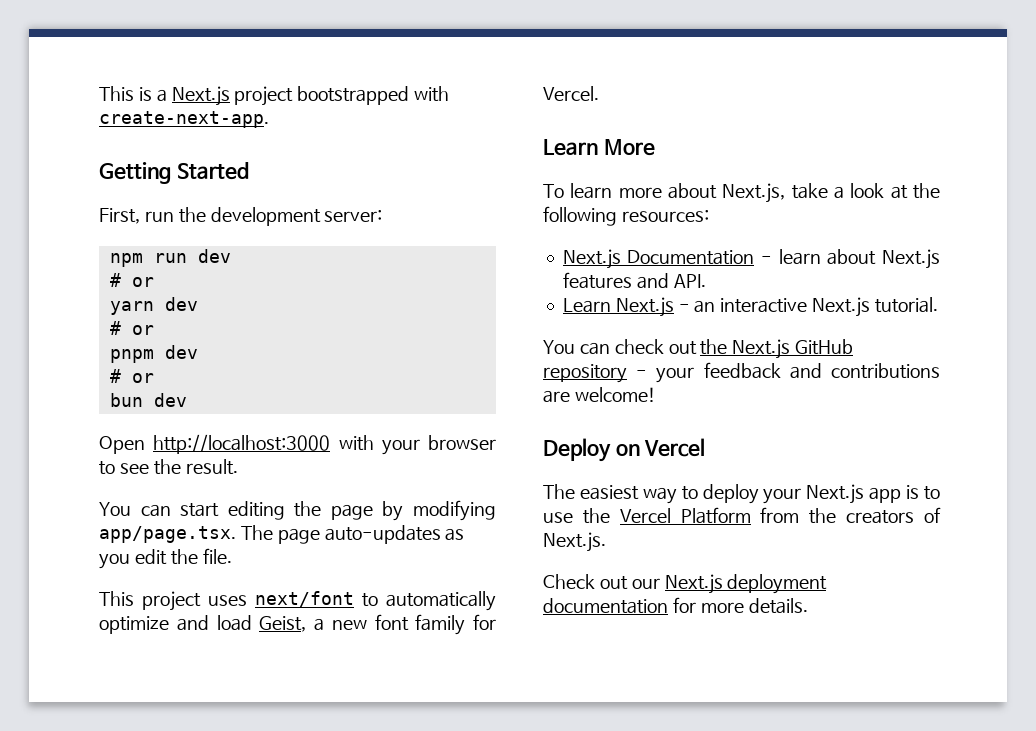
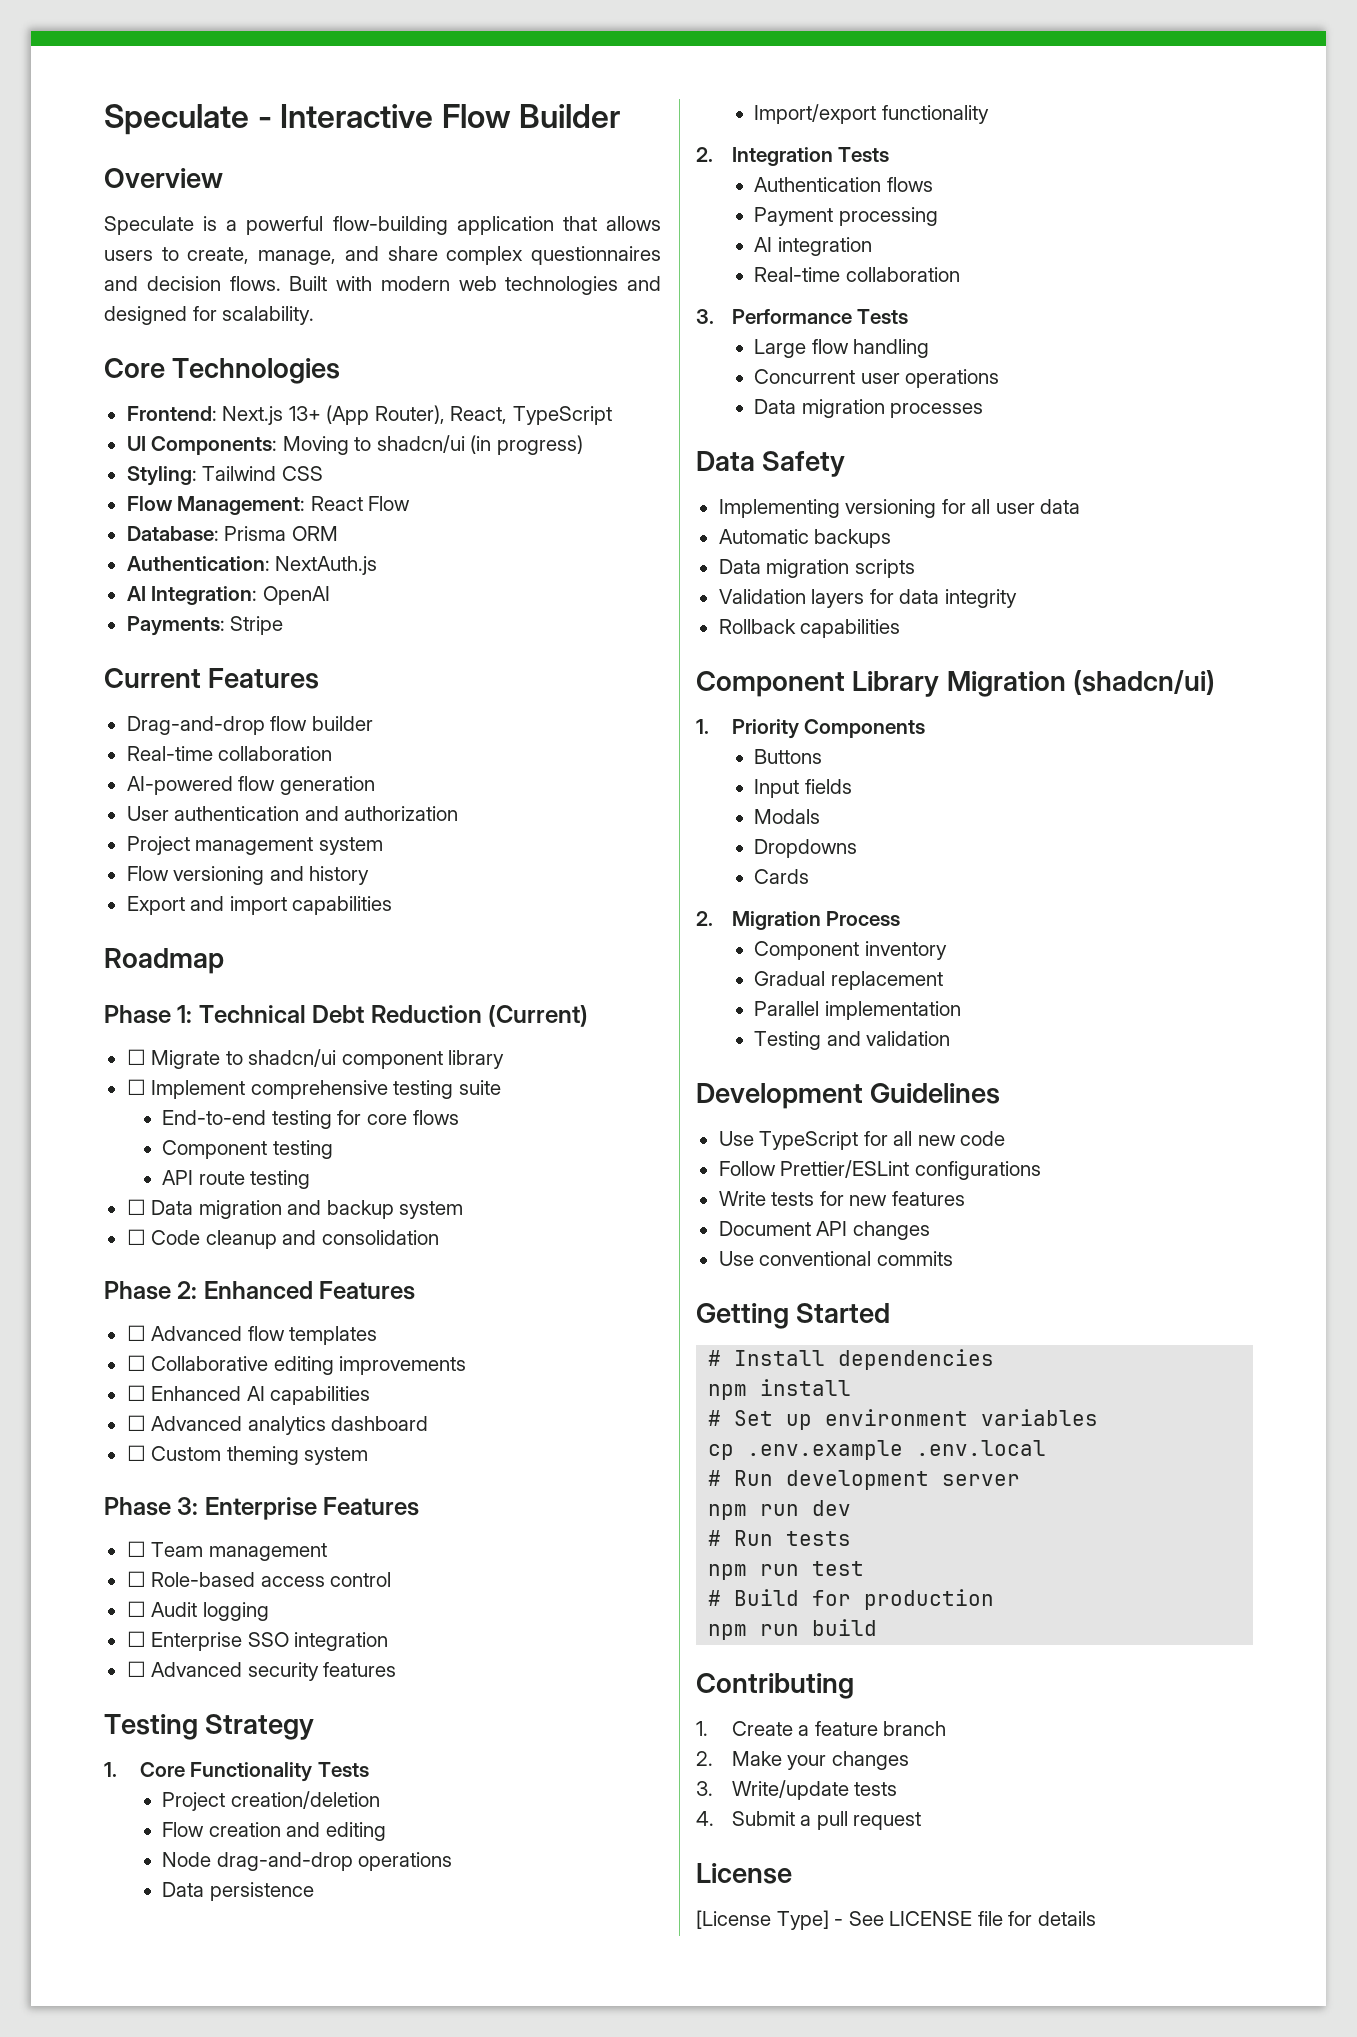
[99,86,450,106] [99,111,269,128] [99,162,249,184] [99,207,383,226] [109,249,231,267] [109,273,154,287] [109,297,198,315] [109,321,154,335] [109,345,198,363] [109,369,154,383] [109,393,187,407] [99,434,496,455] [99,459,238,475] [99,500,497,521] [99,525,465,544] [99,548,232,569] [99,591,496,611] [99,614,496,635] [543,86,599,101] [543,139,655,156] [543,183,940,203] [543,206,709,226] [562,249,940,269] [562,272,706,289] [562,297,938,317] [543,339,854,359] [543,362,940,383] [543,387,656,403] [543,438,706,462] [543,484,940,504] [543,507,942,524] [543,532,606,552] [543,574,828,594] [543,597,808,614] This is a Next.js project bootstrapped with create-next-app. // Getting Started // First, run the development server: // npm run dev // # or // yarn dev // # or // pnpm dev // # or // bun dev // Open http://localhost:3000 with your browser to see the result. // You can start editing the page by modifying app/page.tsx. The page auto-updates as you edit the file. // This project uses next/font to automatically optimize and load Geist, a new font family for Vercel. // Learn More // To learn more about Next.js, take a look at the following resources: // Next.js Documentation - learn about Next.js features and API. // Learn Next.js - an interactive Next.js tutorial. // You can check out the Next.js GitHub repository - your feedback and contributions are welcome! // Deploy on Vercel // The easiest way to deploy your Next.js app is to use the Vercel Platform from the creators of Next.js. // Check out our Next.js deployment documentation for more details. -> [104,104,620,135] [104,168,223,188] [104,216,661,235] [104,246,661,265] [104,276,661,295] [104,306,315,325] [104,358,341,384] [126,405,612,425] [126,435,583,455] [126,466,323,486] [126,496,411,515] [126,526,338,541] [126,556,378,575] [126,586,330,605] [126,616,284,636] [104,668,320,689] [126,716,373,735] [126,746,333,761] [126,776,375,795] [126,806,459,821] [126,836,383,855] [126,866,370,885] [126,896,393,915] [104,948,224,974] [104,1005,589,1027] [126,1049,505,1069] [126,1079,501,1099] [162,1110,459,1129] [162,1140,333,1159] [162,1170,311,1189] [126,1199,464,1219] [126,1229,439,1249] [104,1281,416,1300] [126,1325,378,1345] [126,1355,467,1375] [126,1385,371,1405] [126,1415,429,1435] [126,1445,369,1465] [104,1497,420,1520] [126,1541,327,1561] [126,1571,392,1587] [126,1601,269,1621] [126,1631,389,1651] [126,1661,397,1681] [104,1714,315,1740] [104,1762,369,1782] [162,1791,380,1811] [162,1822,387,1841] [162,1852,453,1871] [162,1882,314,1901] [754,104,989,124] [696,147,890,166] [754,177,933,192] [754,207,938,226] [754,237,872,256] [754,267,960,282] [696,309,909,324] [754,339,930,358] [754,369,1000,388] [754,399,984,418] [696,451,846,477] [718,499,1081,518] [718,529,892,548] [718,559,915,578] [718,589,1017,608] [718,619,901,638] [696,670,1216,697] [696,719,926,739] [754,749,823,764] [754,779,852,798] [754,809,821,824] [754,839,858,858] [754,869,810,884] [696,911,901,930] [754,941,947,960] [754,971,943,990] [754,1001,961,1020] [754,1031,951,1050] [696,1083,1001,1109] [718,1131,1006,1150] [718,1160,1041,1180] [718,1191,965,1206] [718,1221,930,1240] [718,1251,953,1266] [696,1303,891,1329] [708,1349,995,1370] [708,1379,852,1400] [708,1409,1099,1430] [708,1440,1047,1460] [708,1470,1021,1490] [708,1500,852,1520] [708,1530,852,1546] [708,1561,865,1580] [708,1589,995,1610] [708,1619,878,1640] [696,1673,854,1699] [696,1721,947,1736] [696,1751,909,1770] [696,1780,898,1800] [696,1811,922,1830] [696,1863,792,1884] [696,1910,1096,1930] Speculate - Interactive Flow Builder // Overview // Speculate is a powerful flow-building application that allows users to create, manage, and share complex questionnaires and decision flows. Built with modern web technologies and designed for scalability. // Core Technologies // Frontend: Next.js 13+ (App Router), React, TypeScript // UI Components: Moving to shadcn/ui (in progress) // Styling: Tailwind CSS // Flow Management: React Flow // Database: Prisma ORM // Authentication: NextAuth.js // AI Integration: OpenAI // Payments: Stripe // Current Features // Drag-and-drop flow builder // Real-time collaboration // AI-powered flow generation // User authentication and authorization // Project management system // Flow versioning and history // Export and import capabilities // Roadmap // Phase 1: Technical Debt Reduction (Current) // ☐ Migrate to shadcn/ui component library // ☐ Implement comprehensive testing suite // End-to-end testing for core flows // Component testing // API route testing // ☐ Data migration and backup system // ☐ Code cleanup and consolidation // Phase 2: Enhanced Features // ☐ Advanced flow templates // ☐ Collaborative editing improvements // ☐ Enhanced AI capabilities // ☐ Advanced analytics dashboard // ☐ Custom theming system // Phase 3: Enterprise Features // ☐ Team management // ☐ Role-based access control // ☐ Audit logging // ☐ Enterprise SSO integration // ☐ Advanced security features // Testing Strategy // 1. Core Functionality Tests // Project creation/deletion // Flow creation and editing // Node drag-and-drop operations // Data persistence // Import/export functionality // 2. Integration Tests // Authentication flows // Payment processing // AI integration // Real-time collaboration // 3. Performance Tests // Large flow handling // Concurrent user operations // Data migration processes // Data Safety // Implementing versioning for all user data // Automatic backups // Data migration scripts // Validation layers for data integrity // Rollback capabilities // Component Library Migration (shadcn/ui) // 1. Priority Components // Buttons // Input fields // Modals // Dropdowns // Cards // 2. Migration Process // Component inventory // Gradual replacement // Parallel implementation // Testing and validation // Development Guidelines // Use TypeScript for all new code // Follow Prettier/ESLint configurations // Write tests for new features // Document API changes // Use conventional commits // Getting Started // # Install dependencies // npm install // # Set up environment variables // cp .env.example .env.local // # Run development server // npm run dev // # Run tests // npm run test // # Build for production // npm run build // Contributing // 1. Create a feature branch // 2. Make your changes // 3. Write/update tests // 4. Submit a pull request // License // [License Type] - See LICENSE file for details

